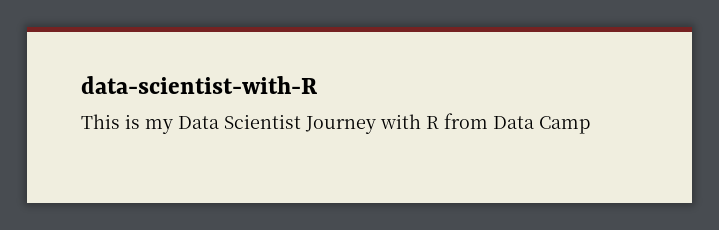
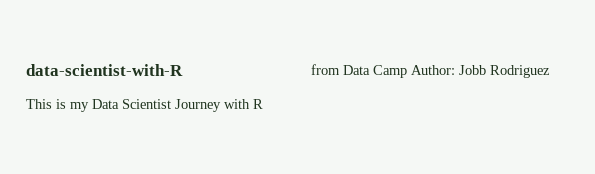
(590, 125) none -> [411,65,550,78] Author: Jobb Rodriguez

